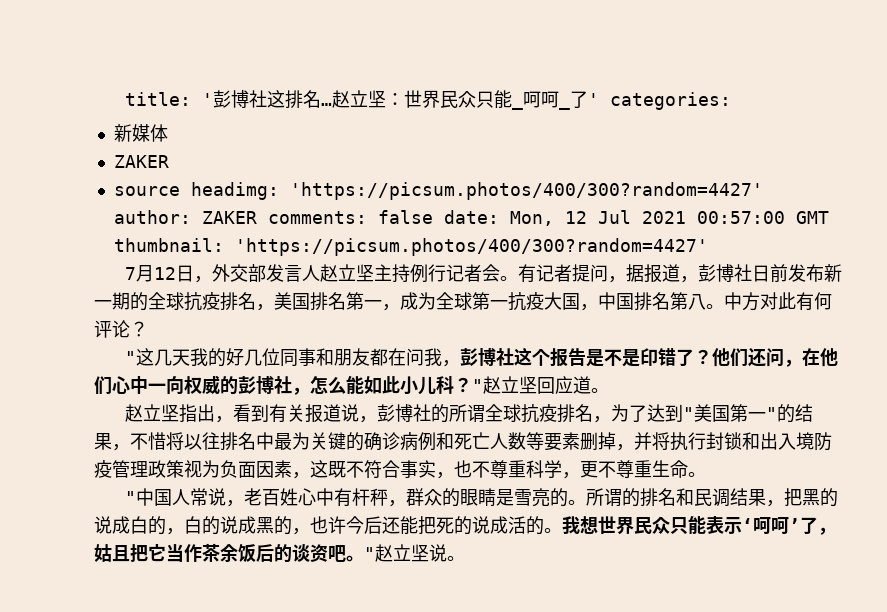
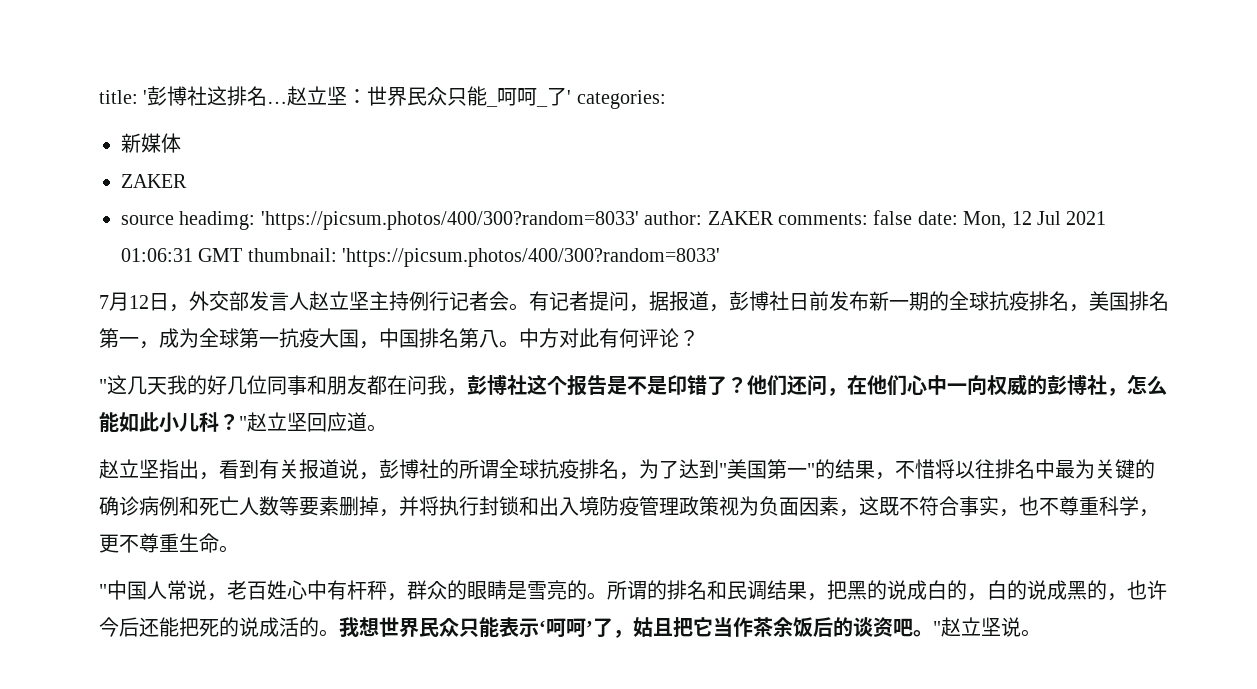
[289,182,763,200] 'https://picsum.photos/400/300?random=4427' -> [260,211,639,230] 'https://picsum.photos/400/300?random=8033'
[696,211,785,224] 00:57:00 -> [121,248,193,262] 01:06:31
[234,238,708,256] 'https://picsum.photos/400/300?random=4427' -> [342,248,721,267] 'https://picsum.photos/400/300?random=8033'

